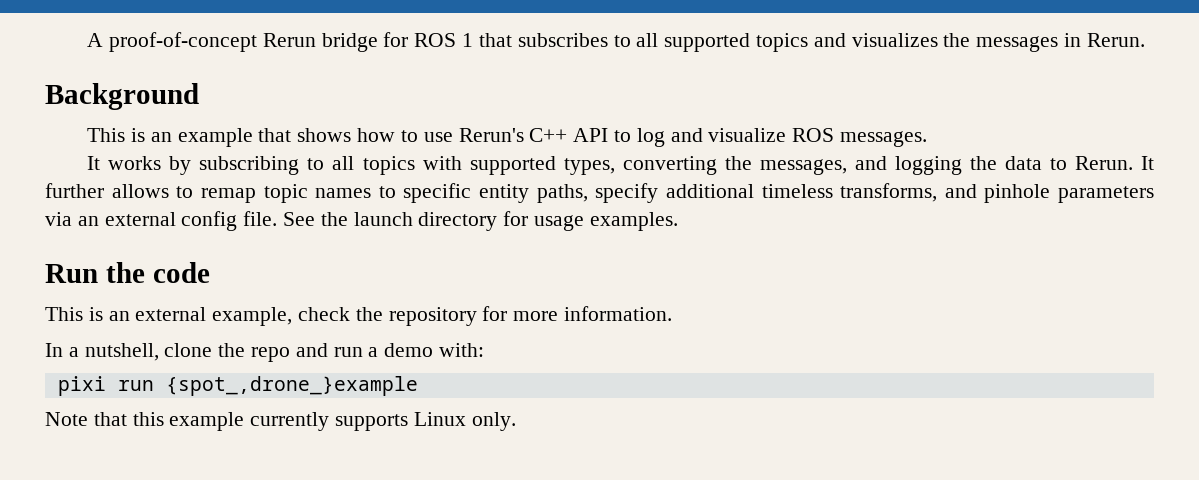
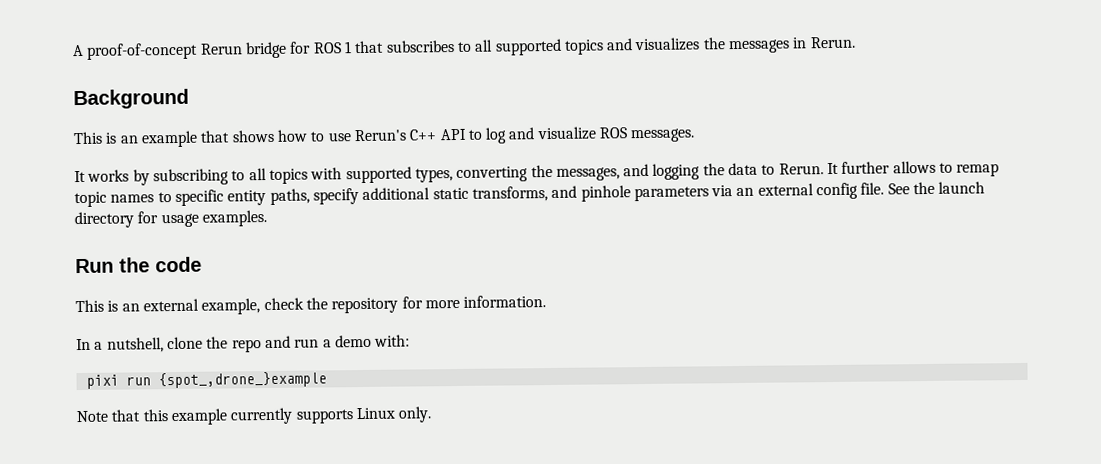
[761,184,833,198] timeless -> [432,187,469,200] static

